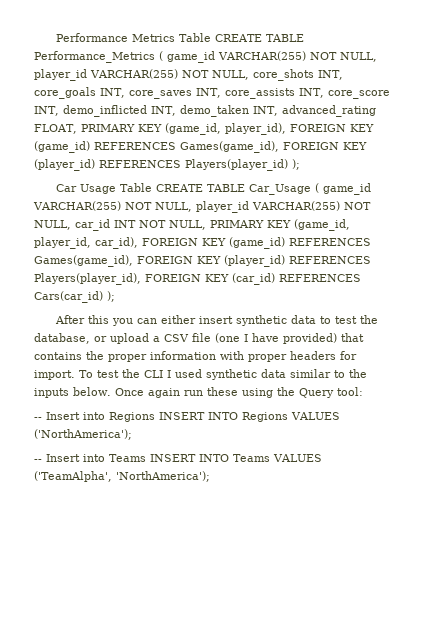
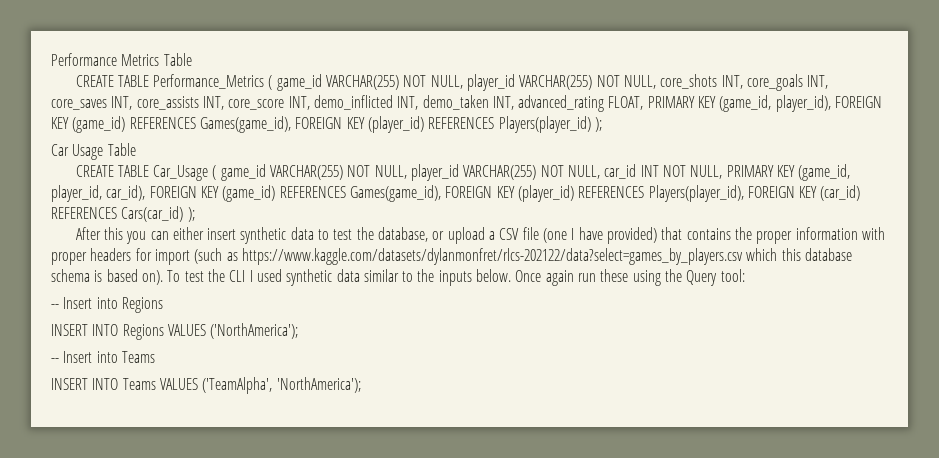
(212, 37) none -> (192, 59) //
(153, 187) none -> (136, 149) //
[34,370,75,380] import. -> [154,248,852,265] [51,269,163,285] import (such as https://www.kaggle.com/datasets/dylanmonfret/rlcs-202122/data?select=games_by_players.csv which this database schema is based on).
(155, 417) none -> (163, 305) //
(146, 458) none -> (155, 357) //

